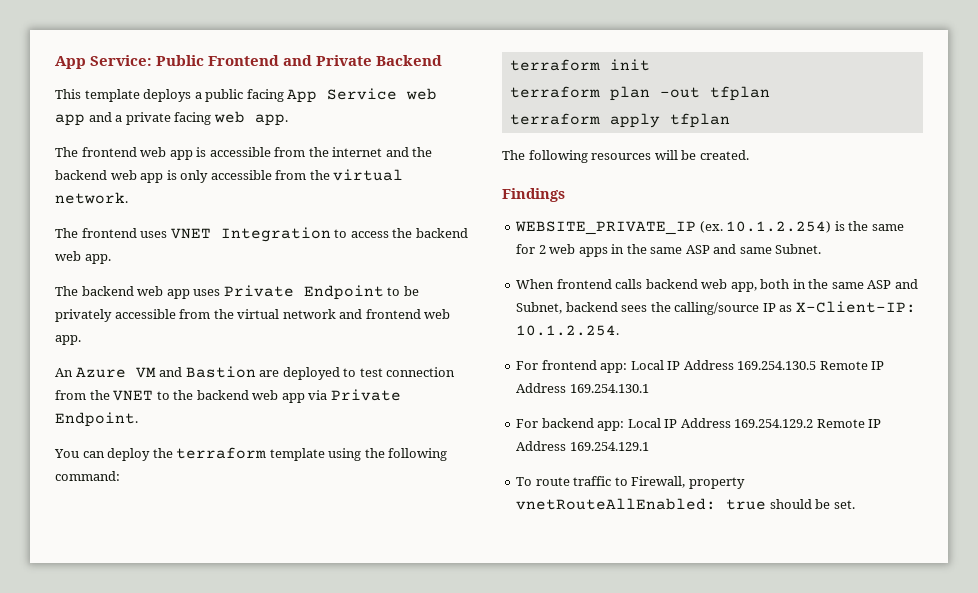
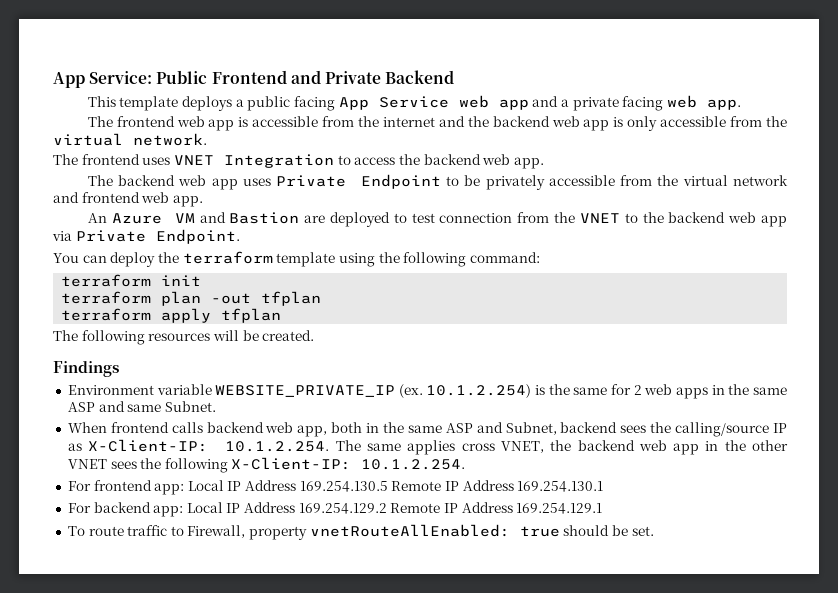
(565, 195) none -> [67,384,212,395] Environment variable
(620, 330) none -> [335,440,789,455] [67,457,466,473] The same applies cross VNET, the backend web app in the other VNET sees the following X-Client-IP: 10.1.2.254.

